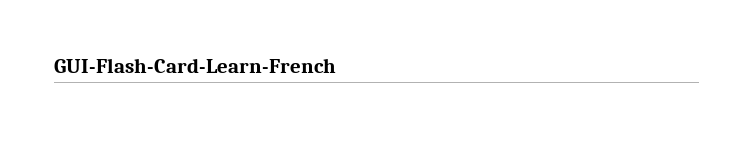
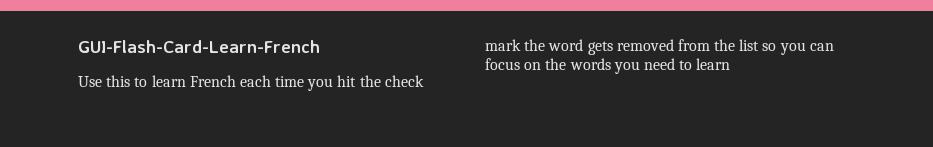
(336, 65) none -> [78,75,424,91] [485,39,834,55] [485,58,731,74] // Use this to learn French each time you hit the check mark the word gets removed from the list so you can focus on the words you need to learn

